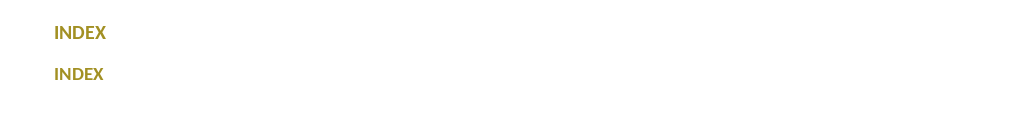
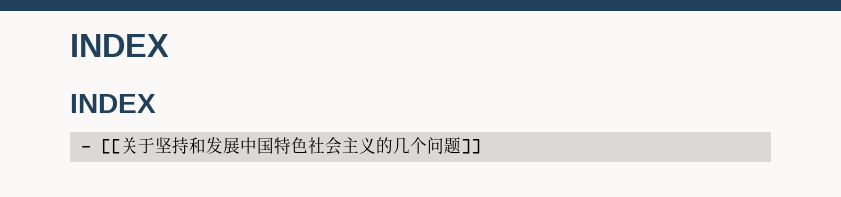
(104, 74) none -> [80,137,481,155] // - [[关于坚持和发展中国特色社会主义的几个问题]]

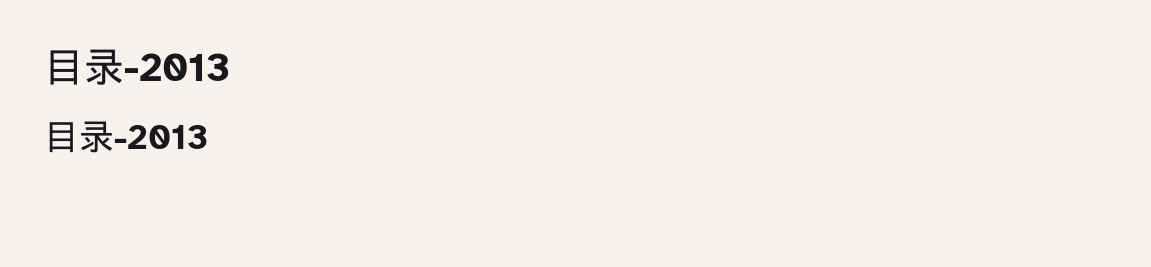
[70,34,169,57] [70,94,156,113] [80,137,481,155] INDEX // INDEX // - [[关于坚持和发展中国特色社会主义的几个问题]] -> [44,49,230,85] [44,121,208,153] 目录-2013 // 目录-2013

